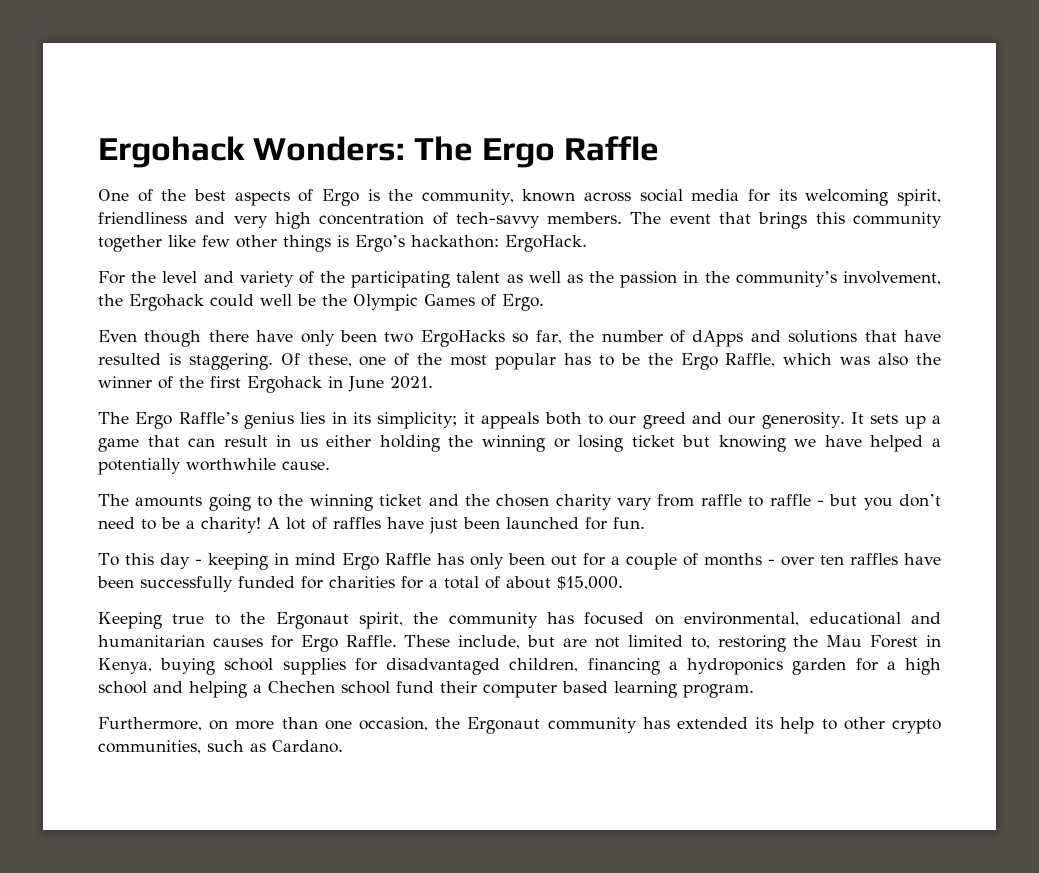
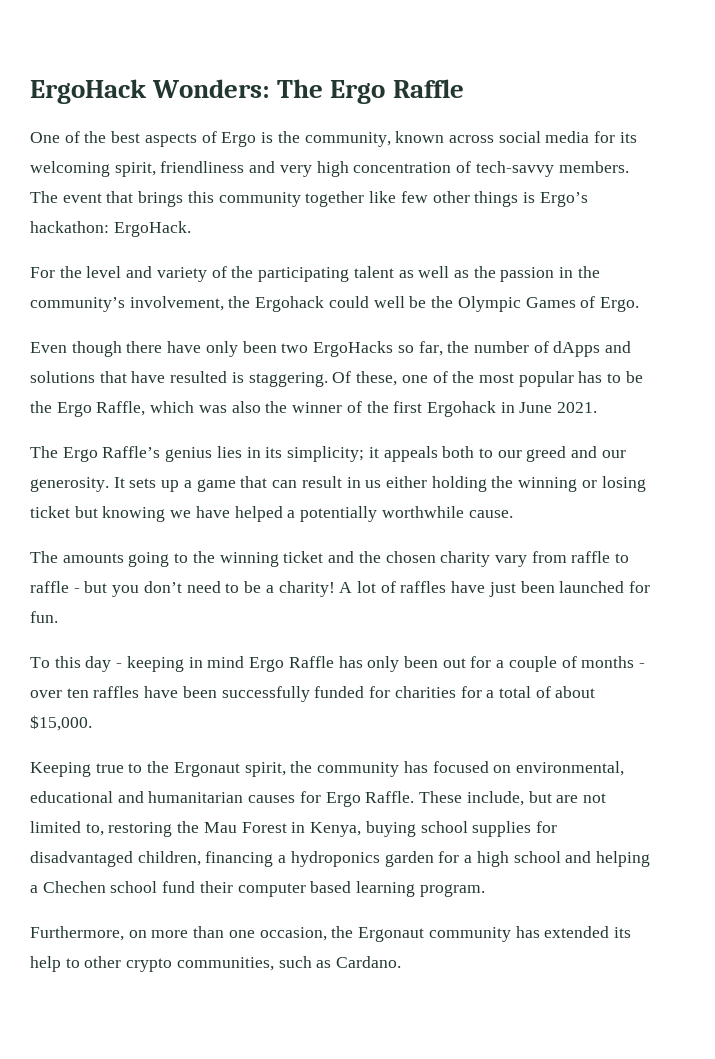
[98,136,245,168] Ergohack -> [30,79,147,104] ErgoHack

